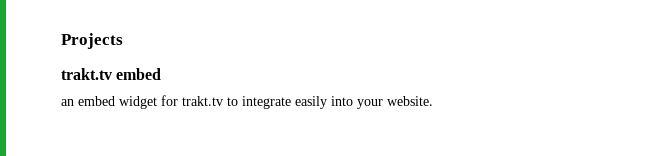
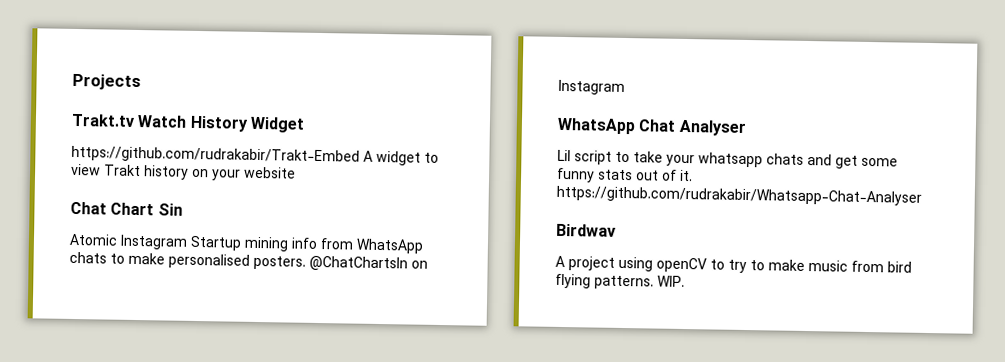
[61,68,162,80] [61,95,433,109] trakt.tv embed // an embed widget for trakt.tv to integrate easily into your website. -> [71,113,305,133] [71,145,439,166] [71,163,296,181] [70,201,183,216] [69,233,424,254] [69,251,428,272] [558,79,625,95] [557,117,747,136] [557,149,898,169] [556,167,693,183] [556,185,922,206] [556,223,616,237] [555,255,912,274] [555,273,685,290] Trakt.tv Watch History Widget // https://github.com/rudrakabir/Trakt-Embed A widget to view Trakt history on your website // Chat Chart Sin // Atomic Instagram Startup mining info from WhatsApp chats to make personalised posters. @ChatChartsIn on Instagram // WhatsApp Chat Analyser // Lil script to take your whatsapp chats and get some funny stats out of it. https://github.com/rudrakabir/Whatsapp-Chat-Analyser // Birdwav // A project using openCV to try to make music from bird flying patterns. WIP.

